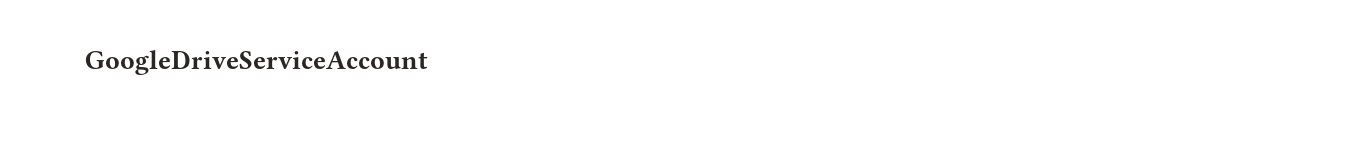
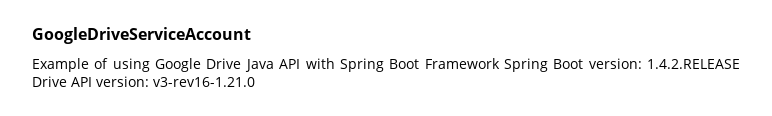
(428, 62) none -> [32,58,740,72] [32,76,255,87] // Example of using Google Drive Java API with Spring Boot Framework Spring Boot version: 1.4.2.RELEASE Drive API version: v3-rev16-1.21.0

